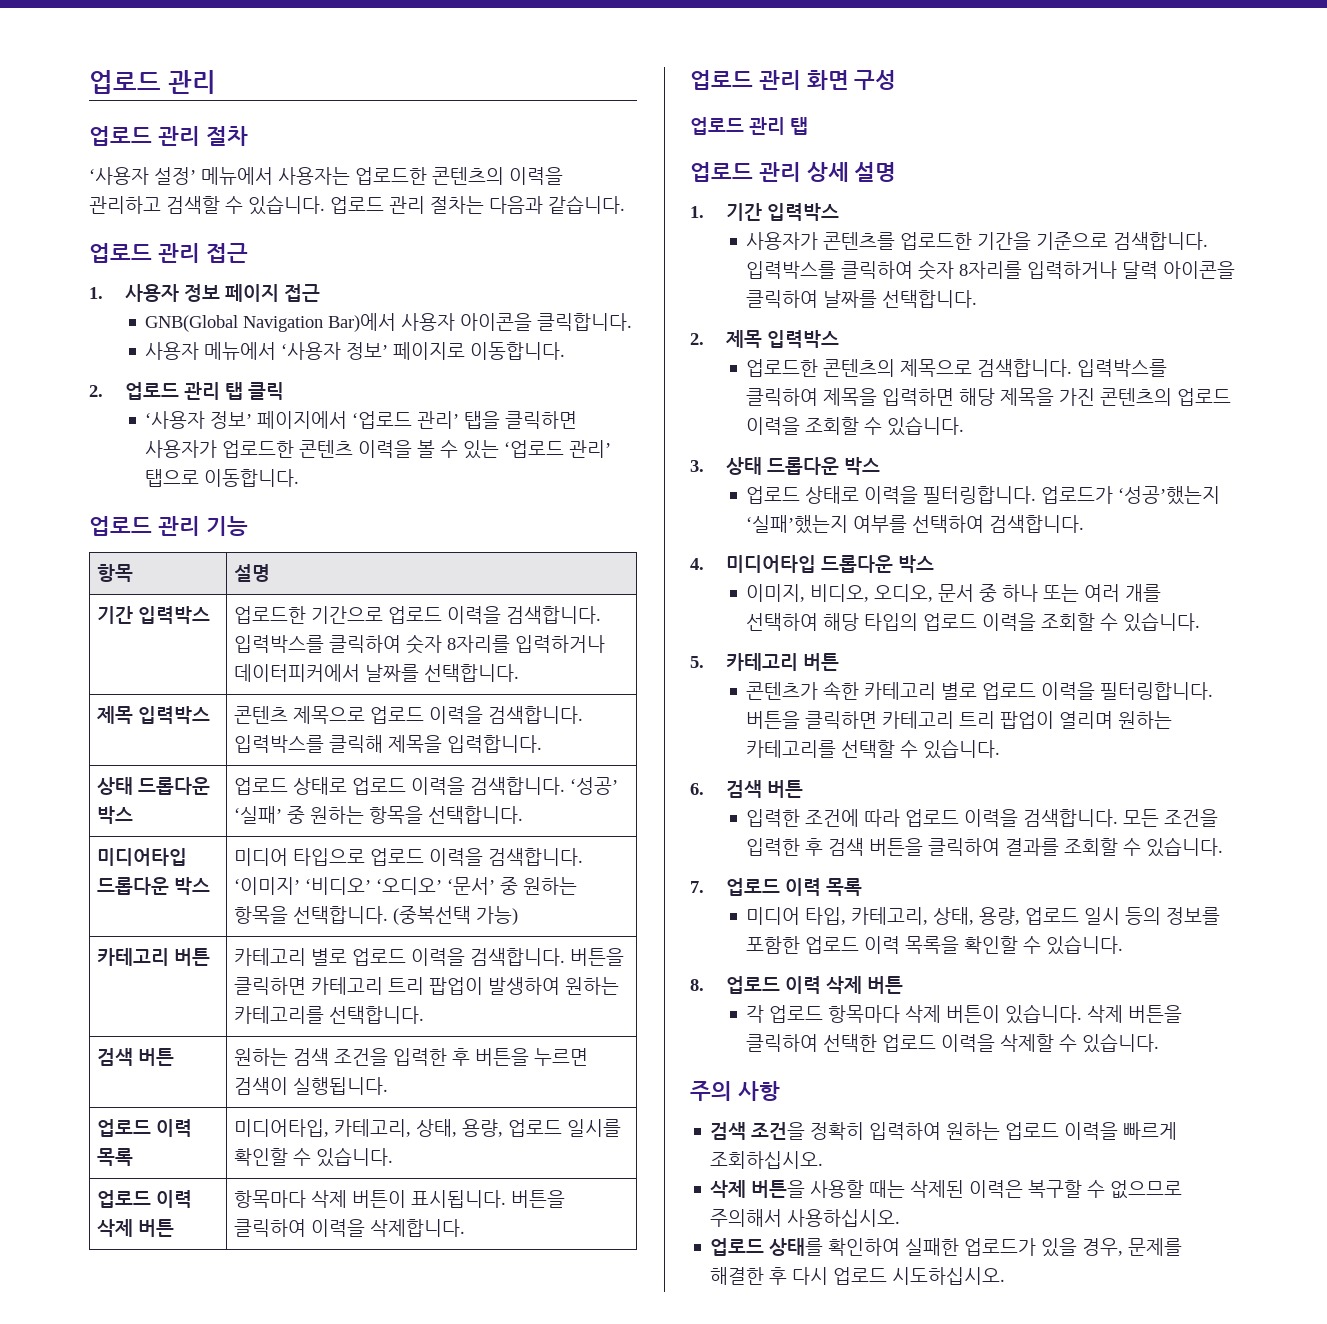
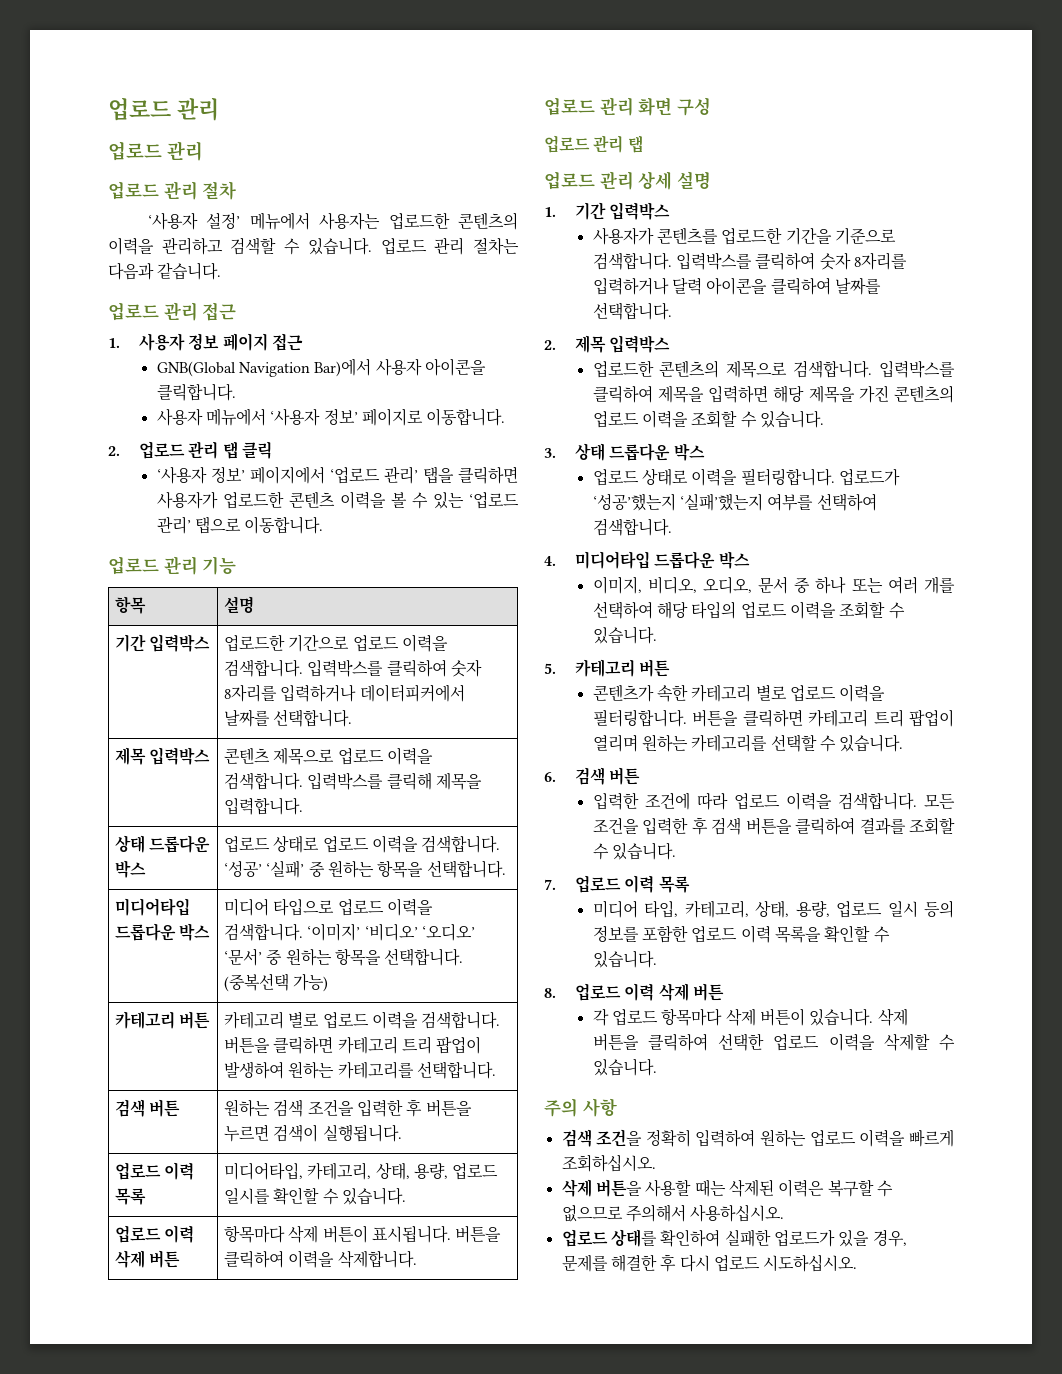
[89,70,216,94] [89,126,200,146] 업로드 관리 // 업로드 관리 -> [108,97,219,121] [108,141,203,161] [108,181,198,200] 업로드 관리 // 업로드 관리 // 업로드 관리

